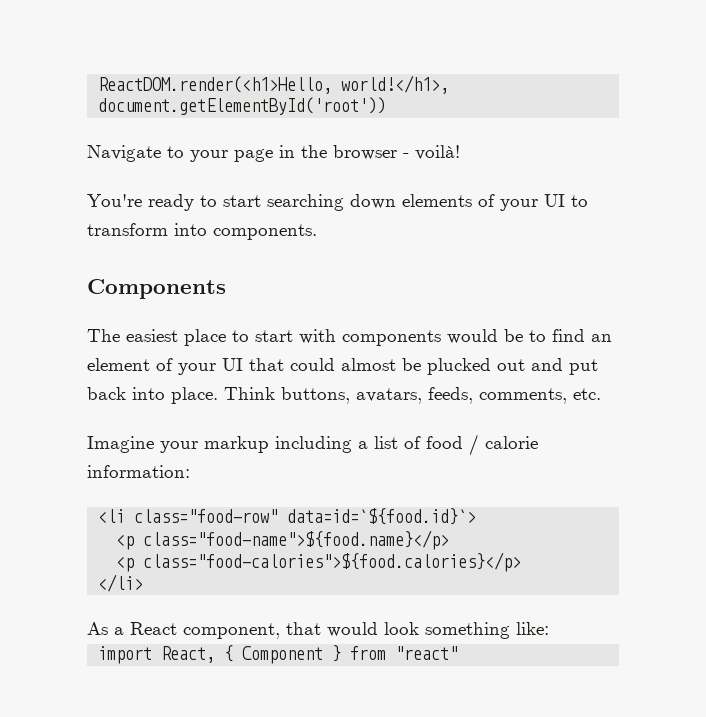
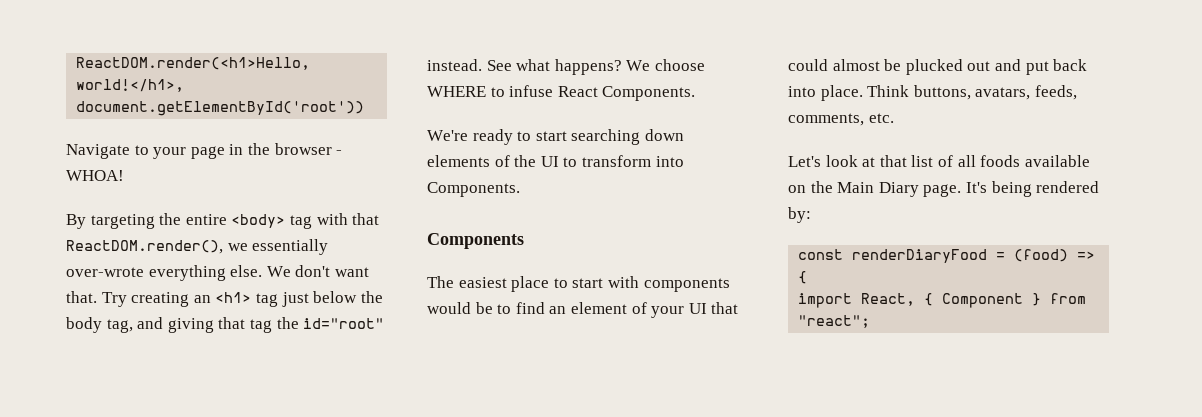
[415,145,460,160] [87,194,142,207] voilà! // You're -> [66,170,124,181] [66,213,380,229] [66,239,329,255] [66,265,369,281] [66,291,383,307] [66,317,385,333] [427,59,705,75] [427,85,696,101] [427,130,468,141] WHOA! // By targeting the entire <body> tag with that ReactDOM.render(), we essentially over-wrote everything else. We don't want that. Try creating an <h1> tag just below the body tag, and giving that tag the id="root" instead. See what happens? We choose WHERE to infuse React Components. // We're
[500,199,538,211] your -> [514,155,537,167] the
[213,224,317,240] components. -> [427,182,520,197] Components.
[87,434,538,456] [87,465,190,478] [98,508,477,525] [116,530,450,550] [116,552,522,572] [98,574,144,592] [87,622,549,639] Imagine your markup including a list of food / calorie information: // <li class="food-row" data=id=`${food.id}`> // <p class="food-name">${food.name}</p> // <p class="food-calories">${food.calories}</p> // </li> // As a React component, that would look something like: -> [788,155,1090,167] [788,181,1100,197] [788,207,811,223] [798,249,1096,263] [798,271,808,284] Let's look at that list of all foods available on the Main Diary page. It's being rendered by: // const renderDiaryFood = (food) => {
[395,646,459,660] "react" -> [798,315,871,328] "react";

